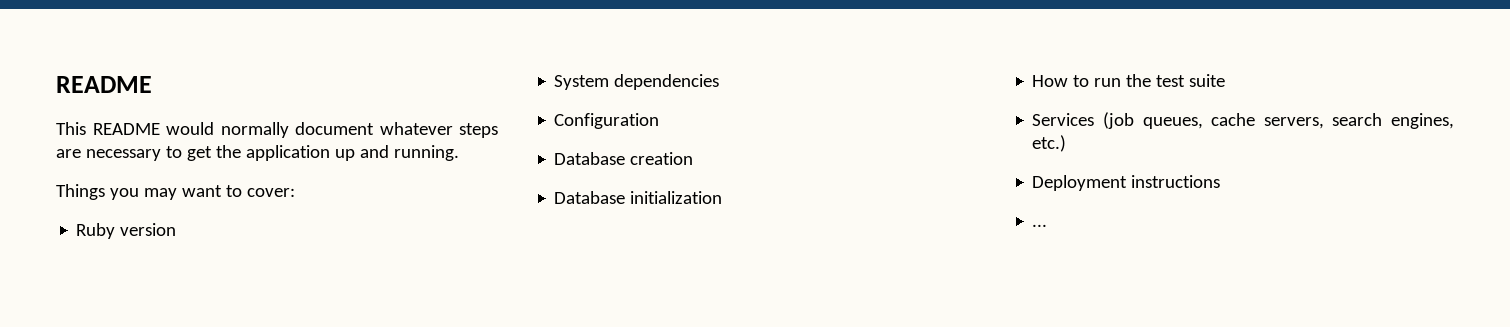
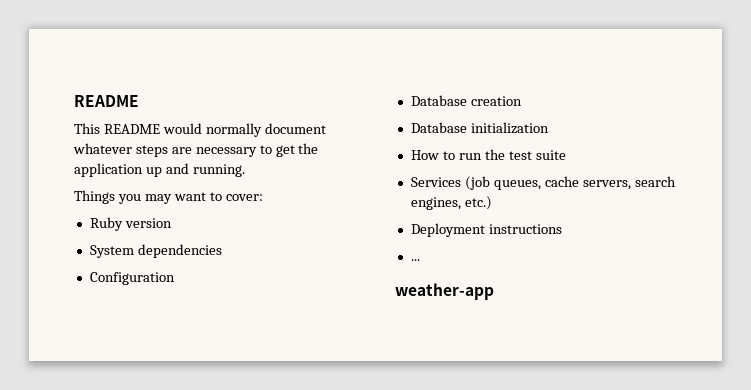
(1048, 225) none -> [395,283,494,300] // weather-app

